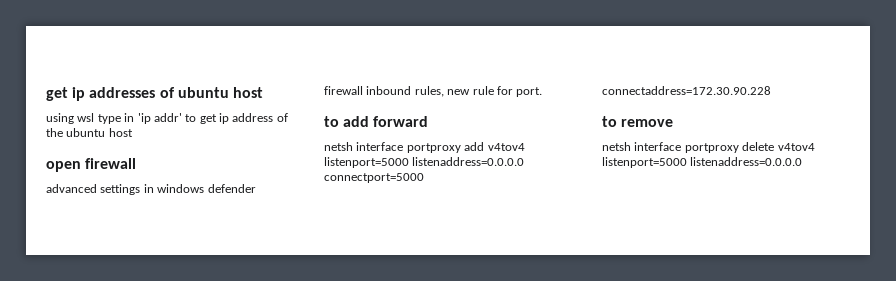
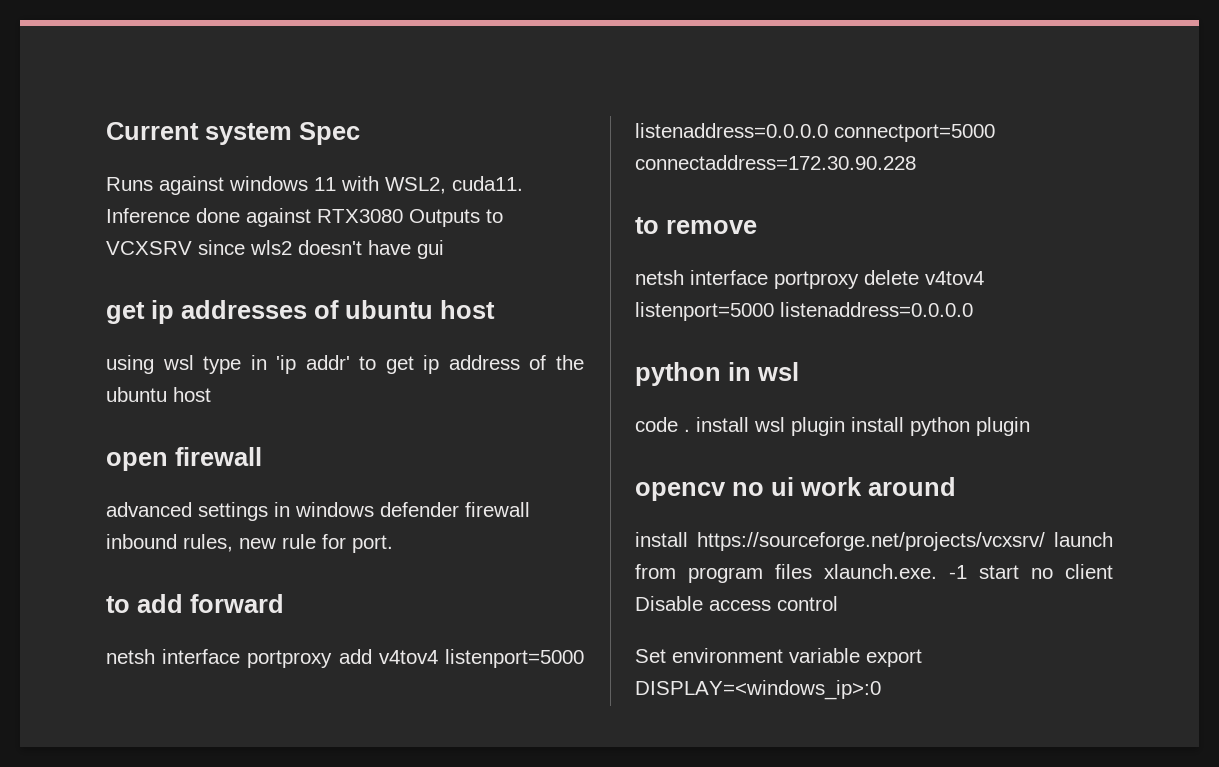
(46, 94) none -> [106,122,360,145] [106,176,523,195] [106,208,503,227] [106,240,444,259] Current system Spec // Runs against windows 11 with WSL2, cuda11. Inference done against RTX3080 Outputs to VCXSRV since wls2 doesn't have gui //
(803, 161) none -> [635,362,799,386] [635,417,1030,436] [635,477,956,501] [635,532,1113,551] [635,564,1113,583] [635,596,838,611] [635,648,922,667] [635,680,881,700] // python in wsl // code . install wsl plugin install python plugin // opencv no ui work around // install https://sourceforge.net/projects/vcxsrv/ launch from program files xlaunch.exe. -1 start no client Disable access control // Set environment variable export DISPLAY=<windows_ip>:0

